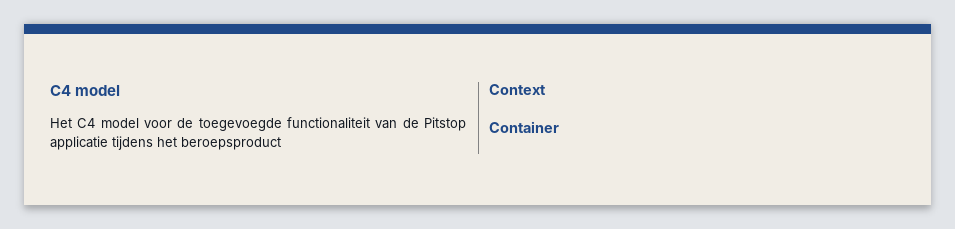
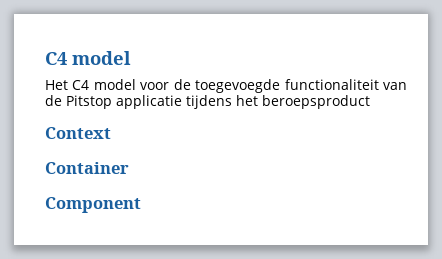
(559, 127) none -> [45,197,141,213] // Component

